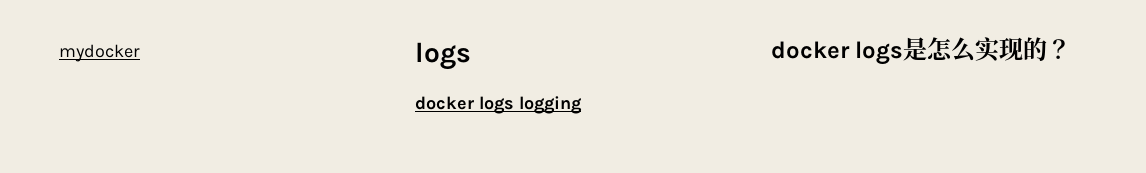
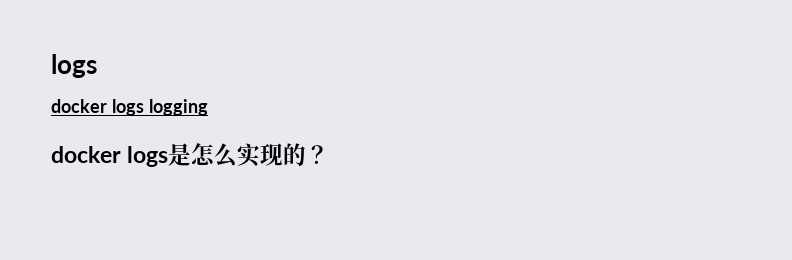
[59,44,140,62] mydocker // -> (51, 66) none

